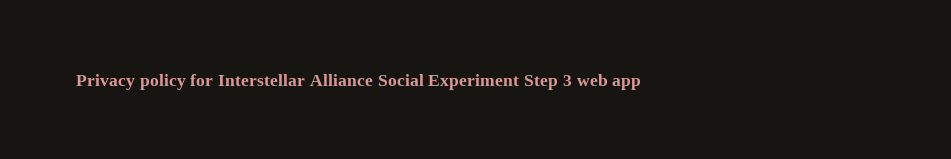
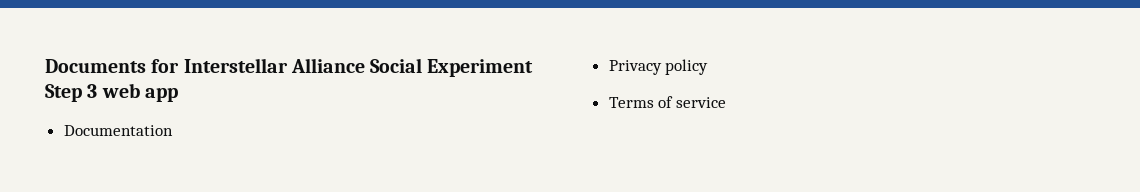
[76,74,186,90] Privacy policy -> [45,59,146,73] Documents
(642, 84) none -> [63,125,173,136] [608,59,709,75] [608,96,726,108] // Documentation // Privacy policy // Terms of service

